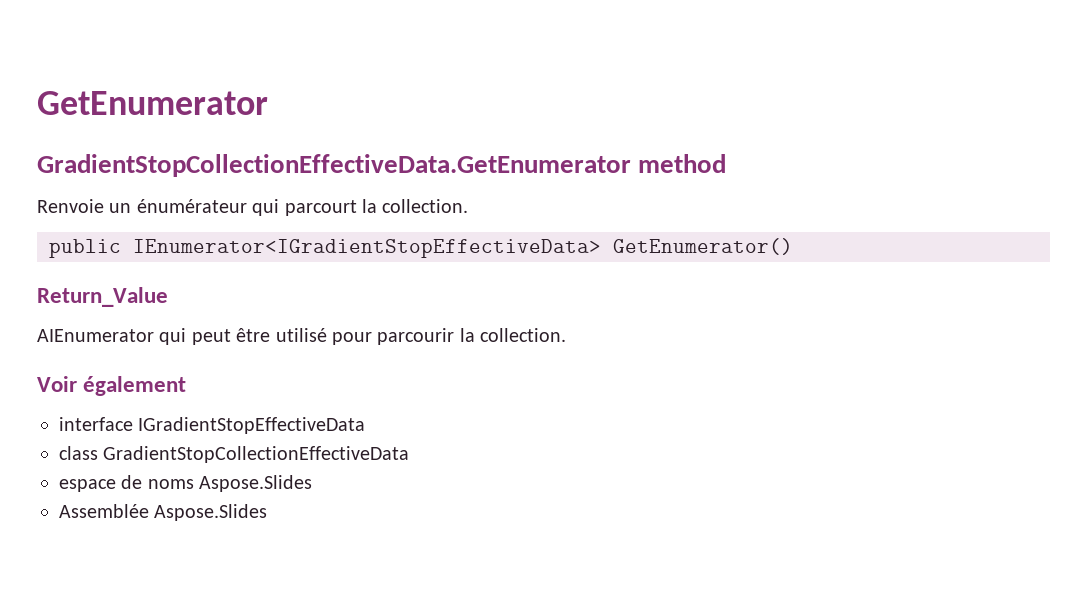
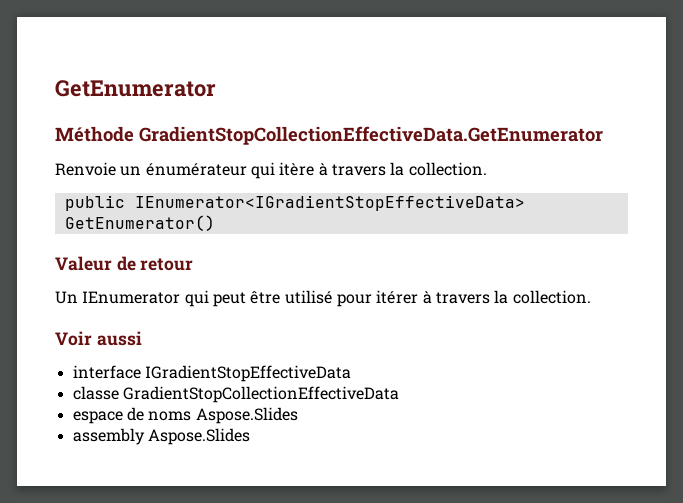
(268, 103) none -> [55,126,134,142] Méthode
[638,154,727,173] method -> (603, 135) none
[284,200,357,216] parcourt -> [279,162,386,176] itère à travers
[37,287,168,307] [37,329,154,342] Return_Value // AIEnumerator -> [55,256,194,271] [55,291,181,304] Valeur de retour // Un IEnumerator
[377,328,455,345] parcourir -> [376,290,490,304] itérer à travers
[83,376,187,396] également -> [96,331,142,346] aussi
[59,446,98,460] class -> [72,386,119,400] classe
[59,504,149,518] Assemblée -> [72,428,145,445] assembly

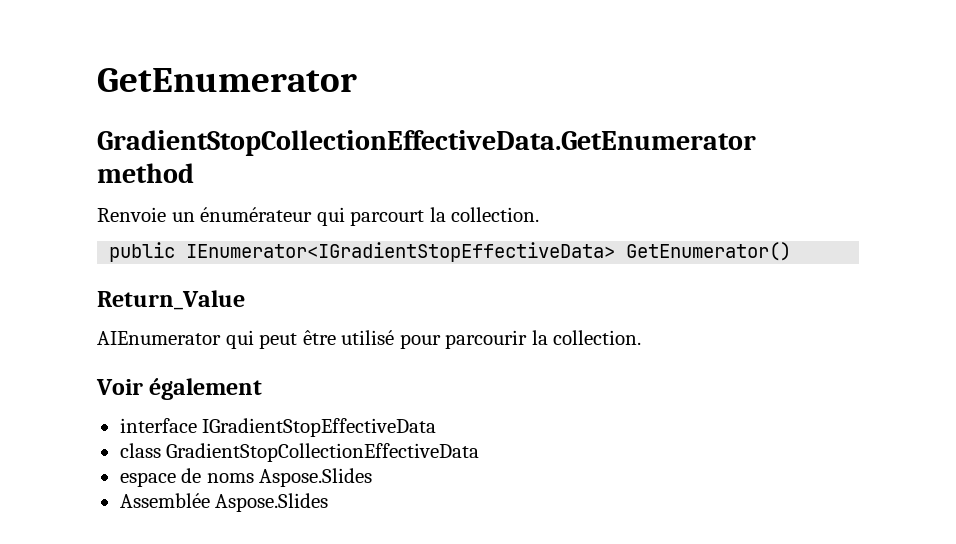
[55,126,134,142] Méthode -> (357, 80) none
(603, 135) none -> [97,163,194,183] method
[279,162,386,176] itère à travers -> [350,210,425,226] parcourt
[55,256,194,271] [55,291,181,304] Valeur de retour // Un IEnumerator -> [97,290,245,310] [97,331,221,345] Return_Value // AIEnumerator
[376,290,490,304] itérer à travers -> [445,330,528,349] parcourir
[96,331,142,346] aussi -> [149,378,263,400] également
[72,386,119,400] classe -> [119,443,161,458] class
[72,428,145,445] assembly -> [119,493,210,508] Assemblée

